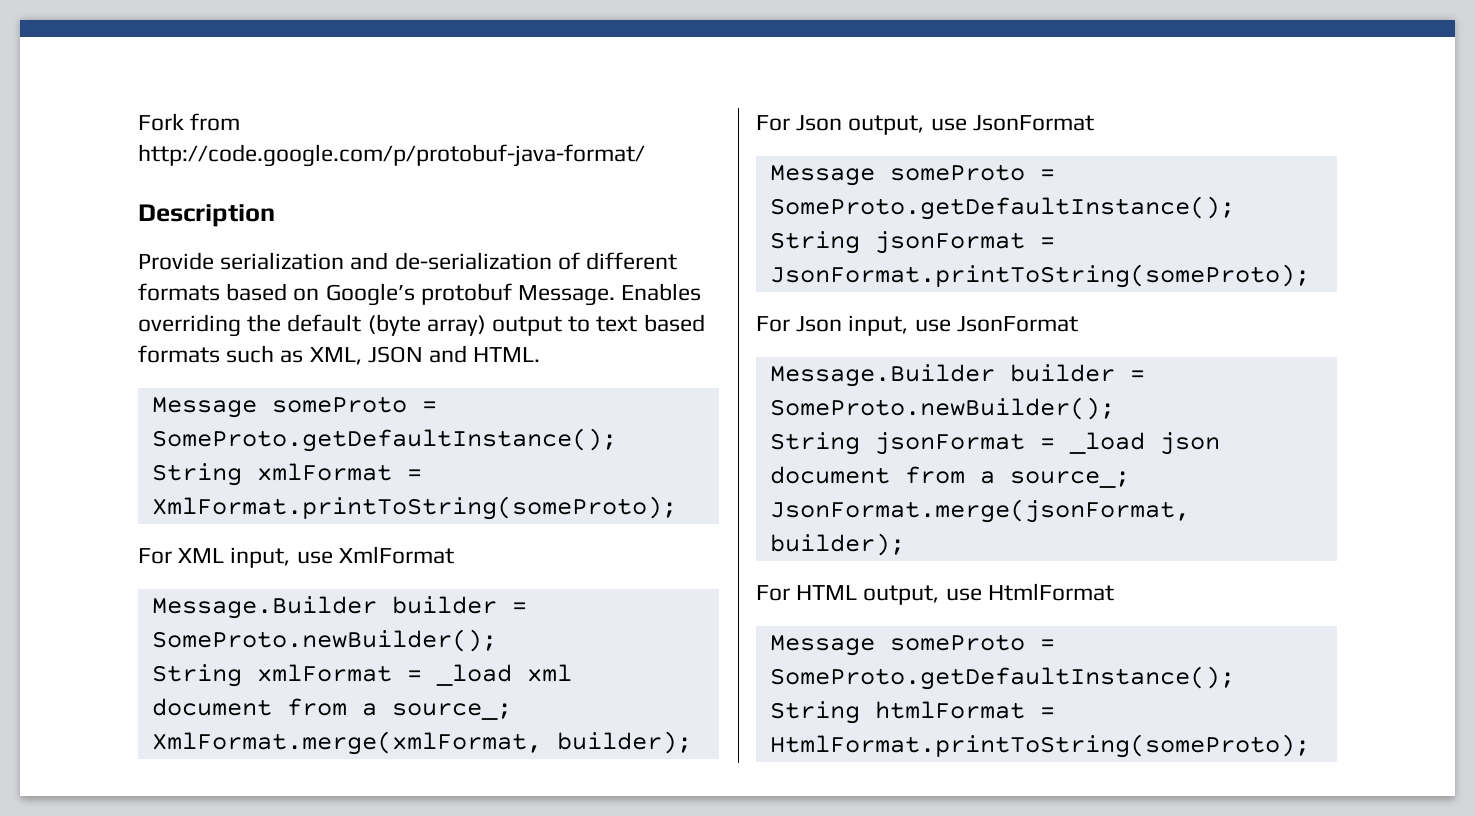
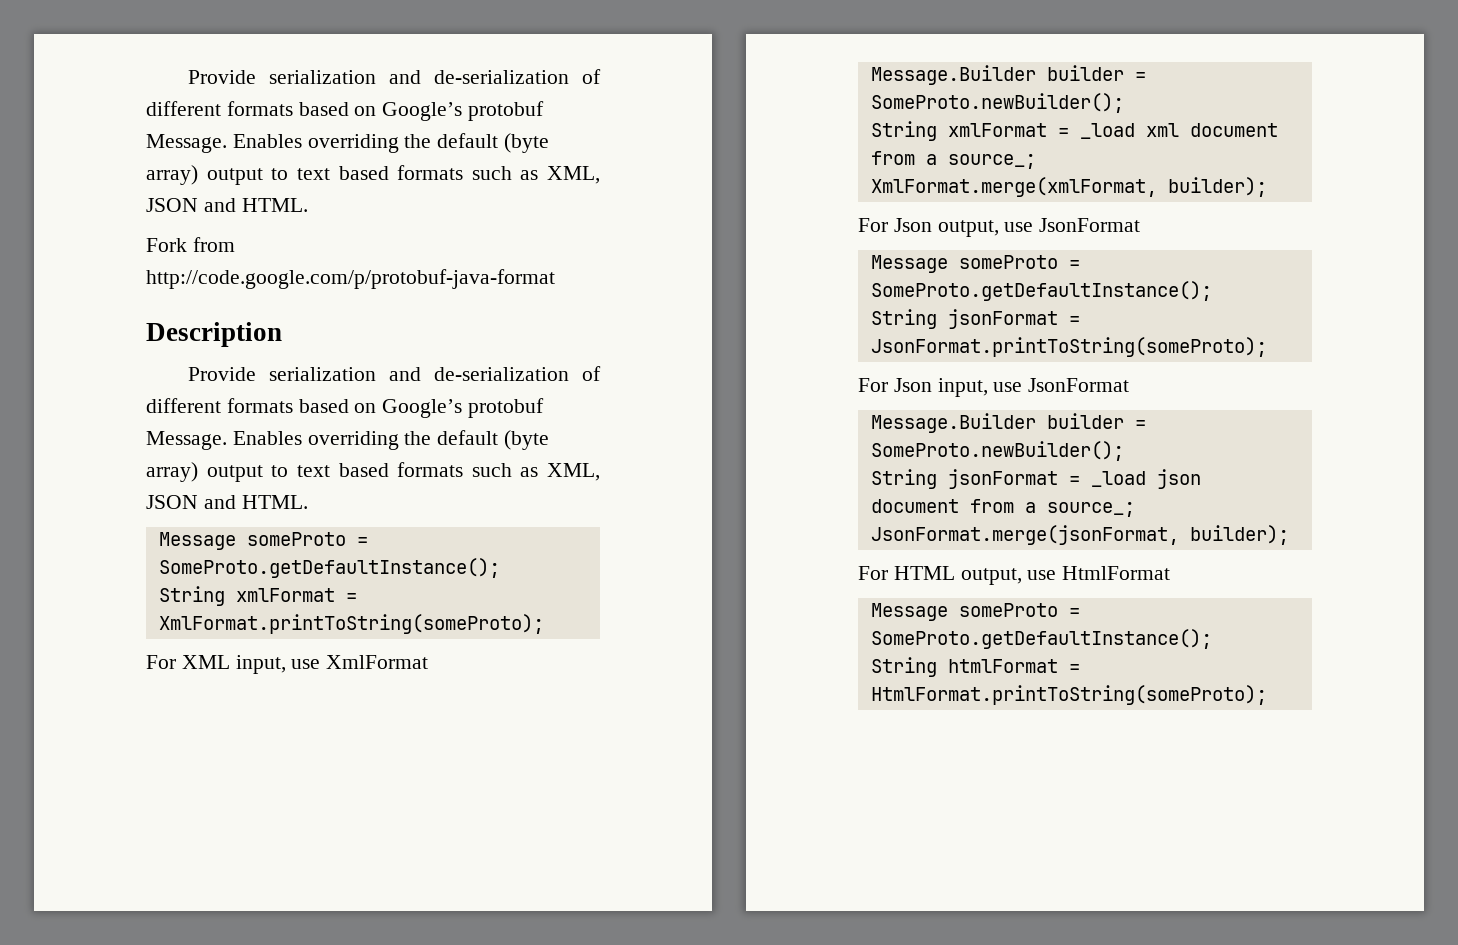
(138, 122) none -> [187,69,601,84] [146,101,545,121] [146,133,550,153] [146,165,600,185] [146,198,308,212] Provide serialization and de-serialization of different formats based on Google’s protobuf Message. Enables overriding the default (byte array) output to text based formats such as XML, JSON and HTML. //
[138,144,645,167] http://code.google.com/p/protobuf-java-format/ -> [146,269,555,289] http://code.google.com/p/protobuf-java-format

